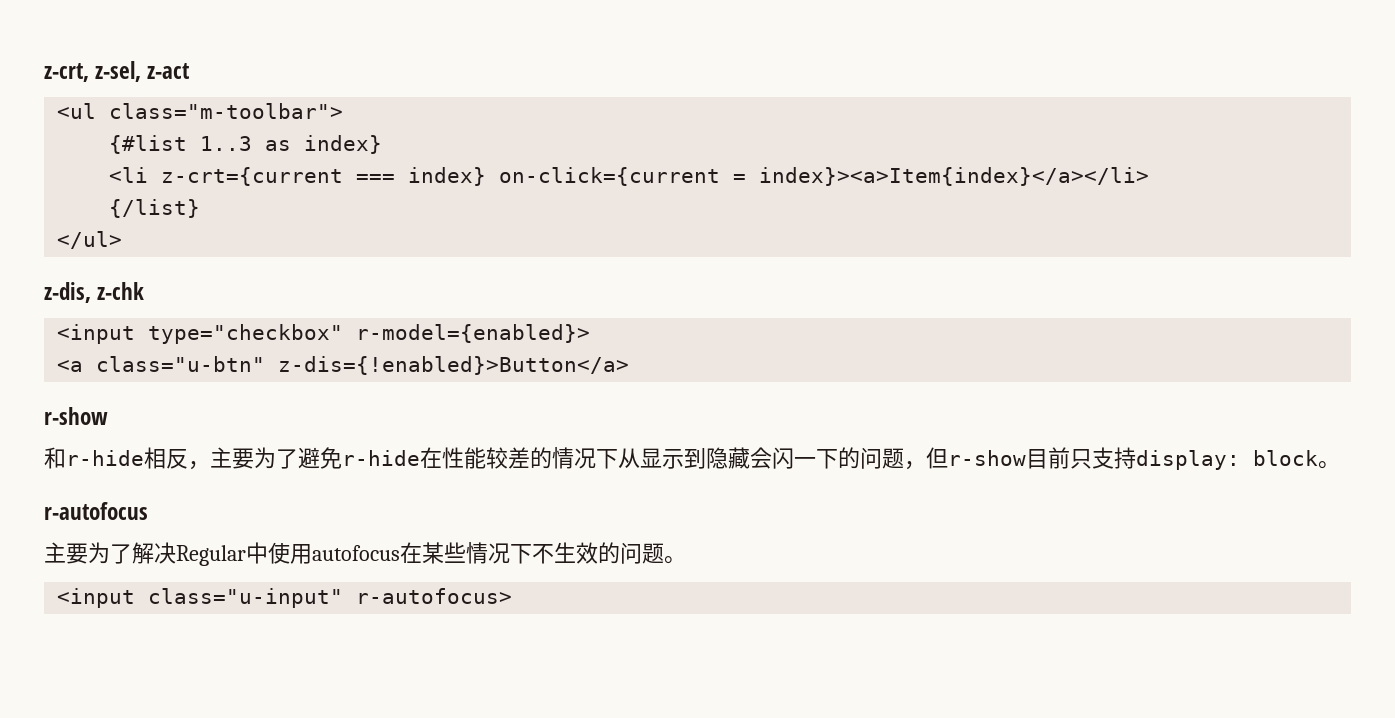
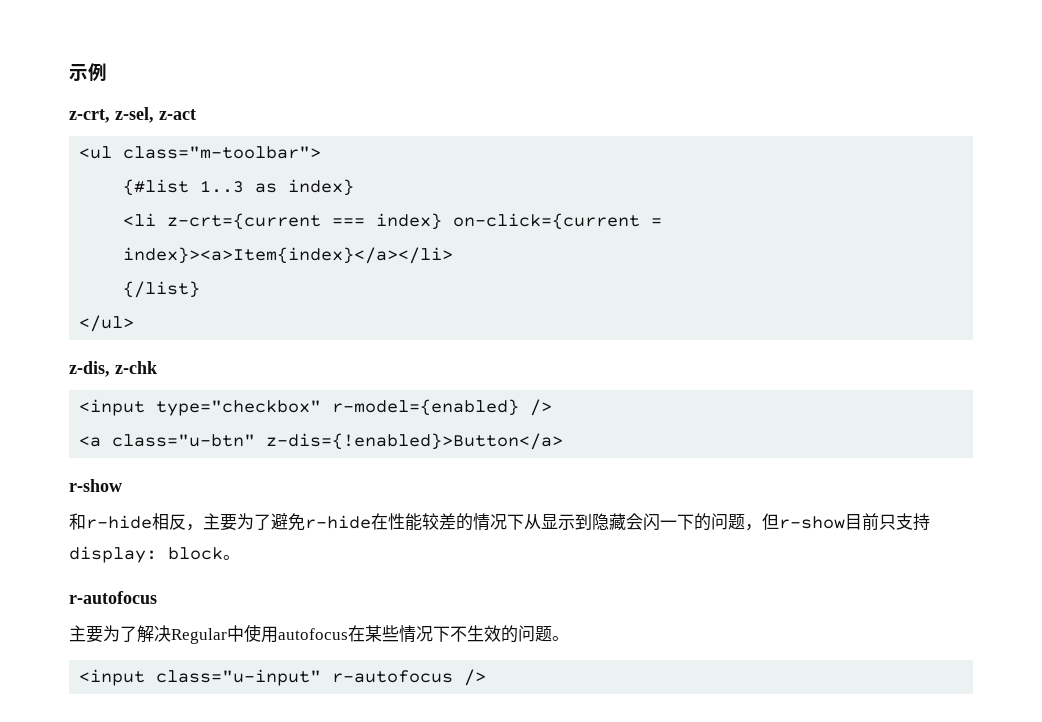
(44, 72) none -> [69,63,107,81] 示例 //
[356,324,591,343] r-model={enabled}> -> [332,399,553,416] r-model={enabled} />
[356,588,513,604] r-autofocus> -> [332,669,487,686] r-autofocus />

